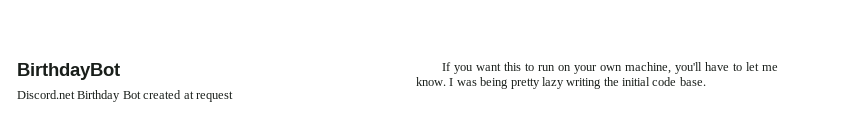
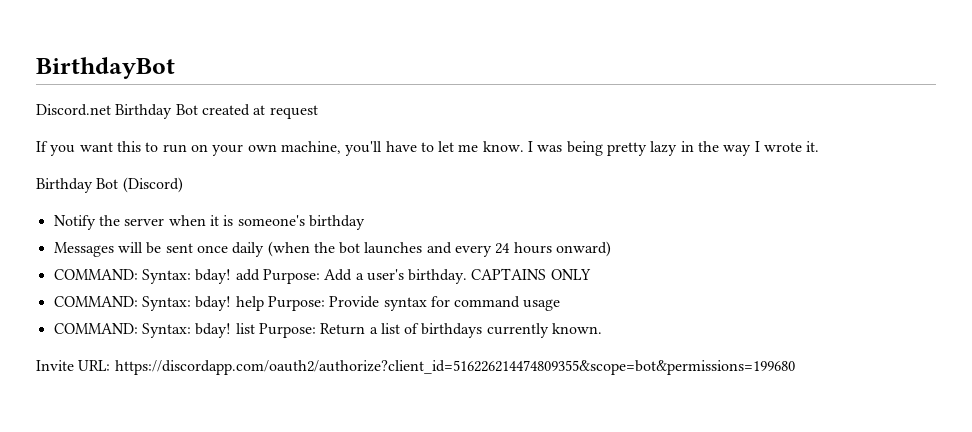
[566,77,706,89] writing the initial code base. -> [680,141,820,156] [36,177,183,193] [53,215,365,230] [53,241,612,257] [53,268,591,284] [53,296,561,311] [53,323,603,338] [36,360,795,375] in the way I wrote it. // Birthday Bot (Discord) // Notify the server when it is someone's birthday // Messages will be sent once daily (when the bot launches and every 24 hours onward) // COMMAND: Syntax: bday! add Purpose: Add a user's birthday. CAPTAINS ONLY // COMMAND: Syntax: bday! help Purpose: Provide syntax for command usage // COMMAND: Syntax: bday! list Purpose: Return a list of birthdays currently known. // Invite URL: https://discordapp.com/oauth2/authorize?client_id=516226214474809355&scope=bot&permissions=199680

